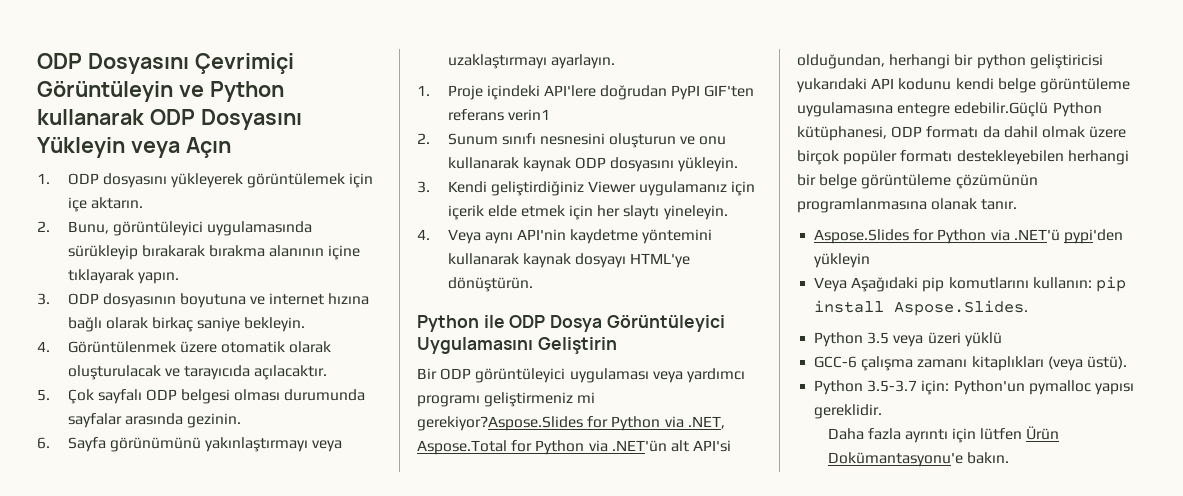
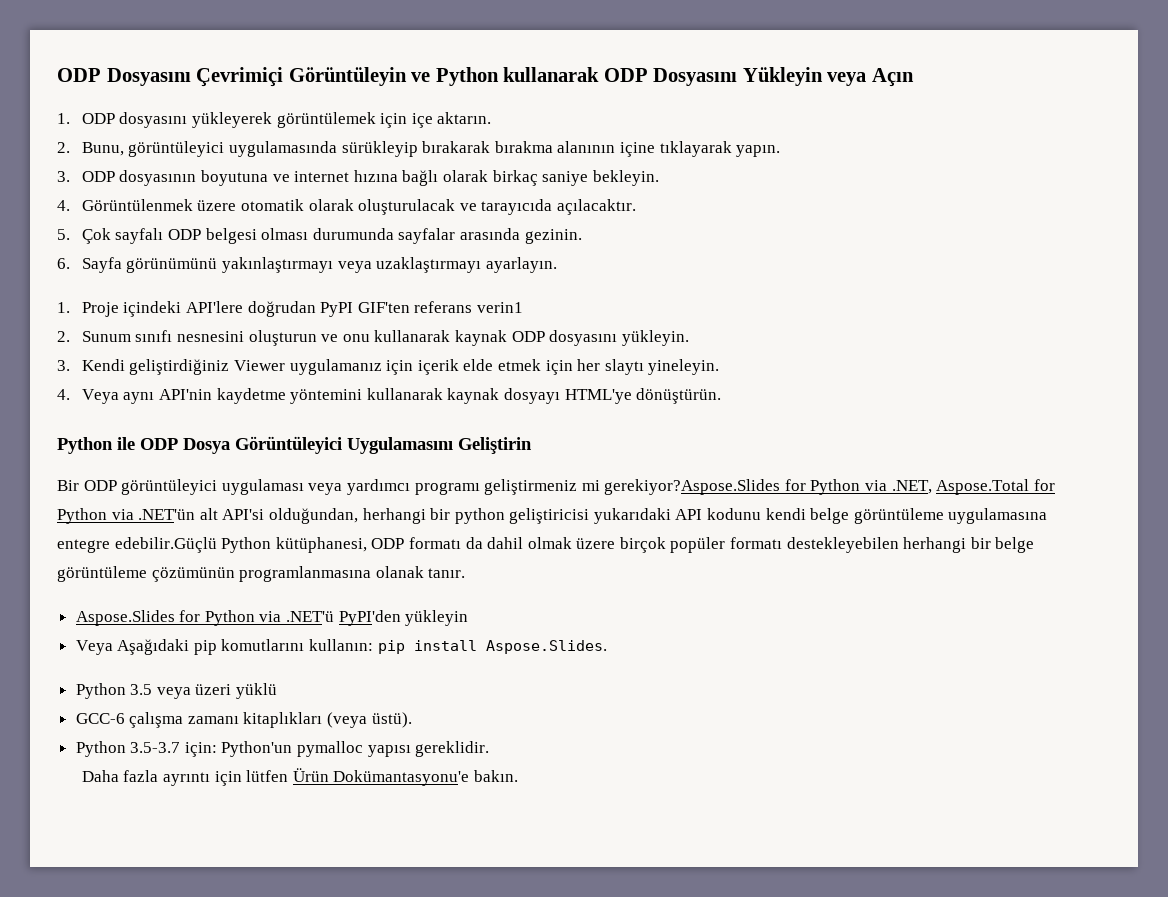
[1063,229,1123,244] pypi'den -> [338,610,401,626] PyPI'den

